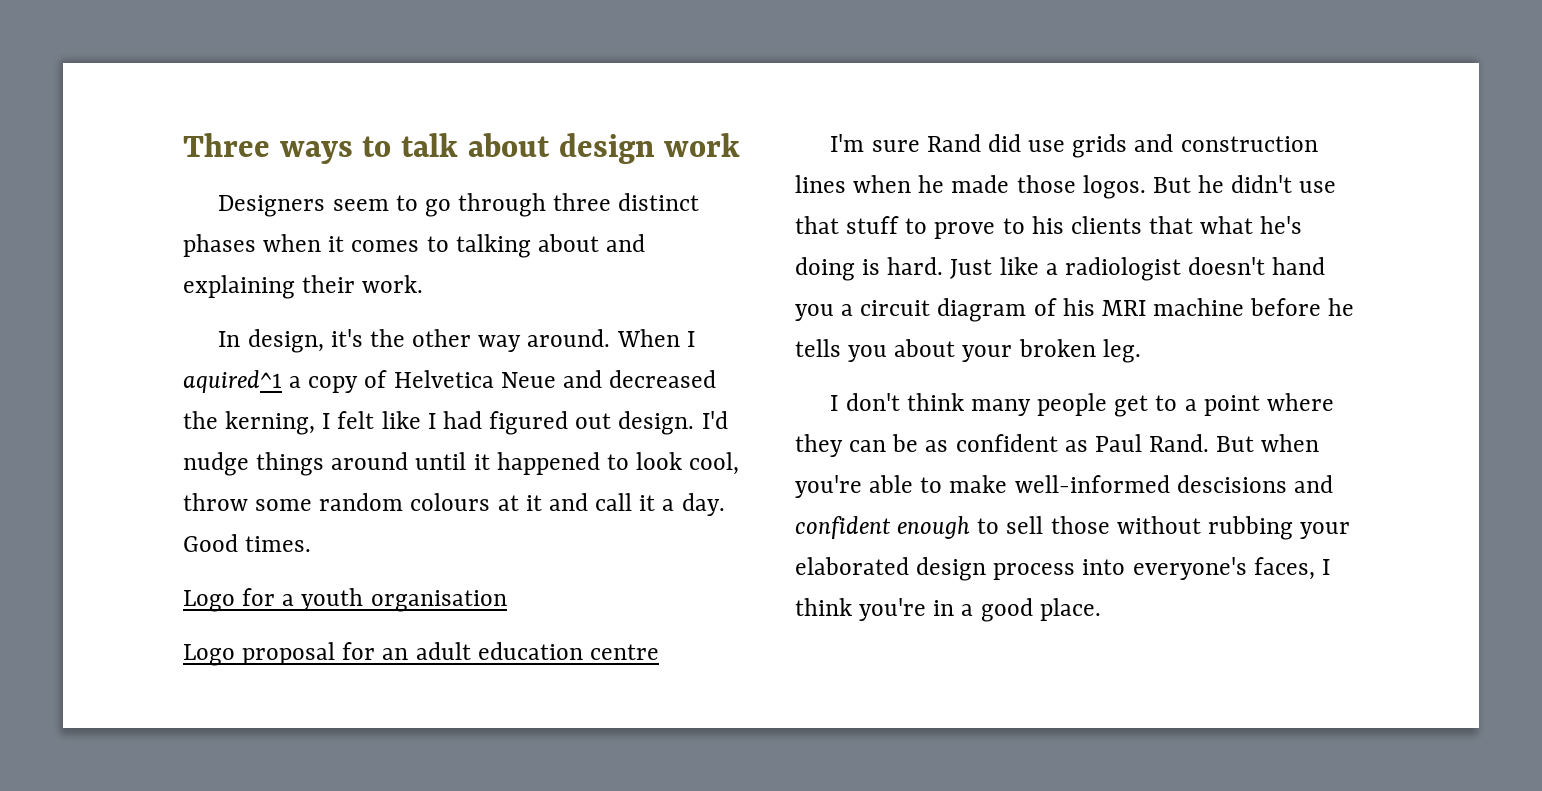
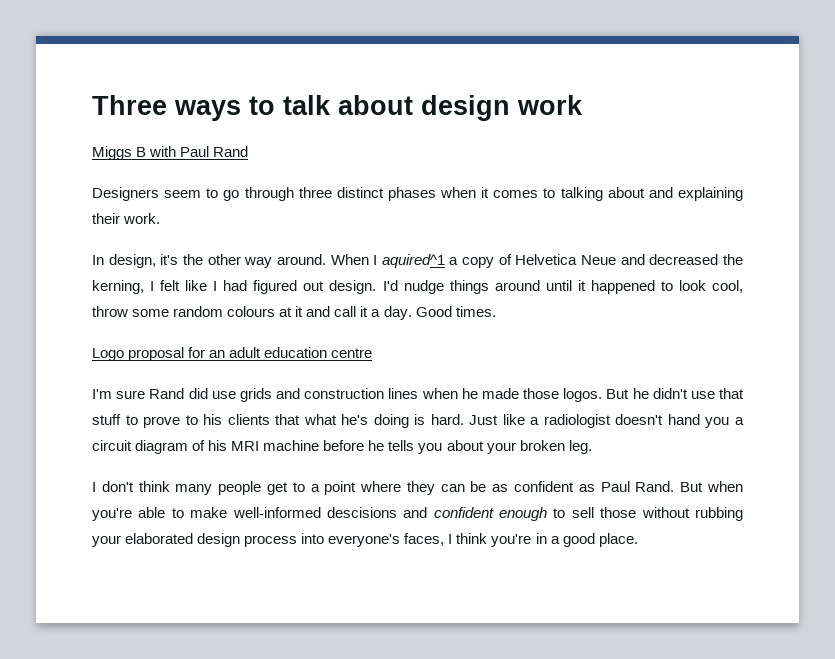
(741, 145) none -> [92,146,249,160] // Miggs B with Paul Rand
[183,588,507,612] // Logo for a youth organisation -> (496, 311) none

